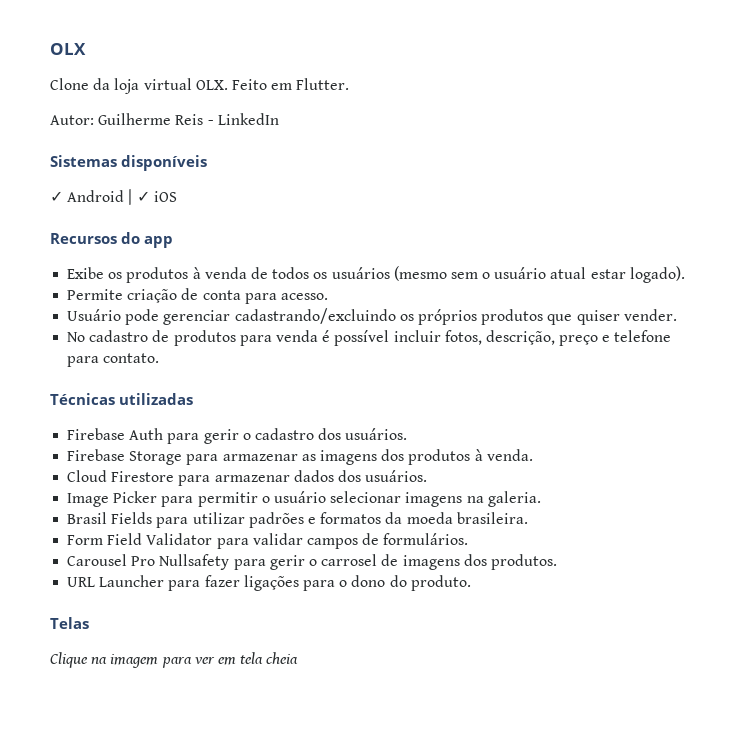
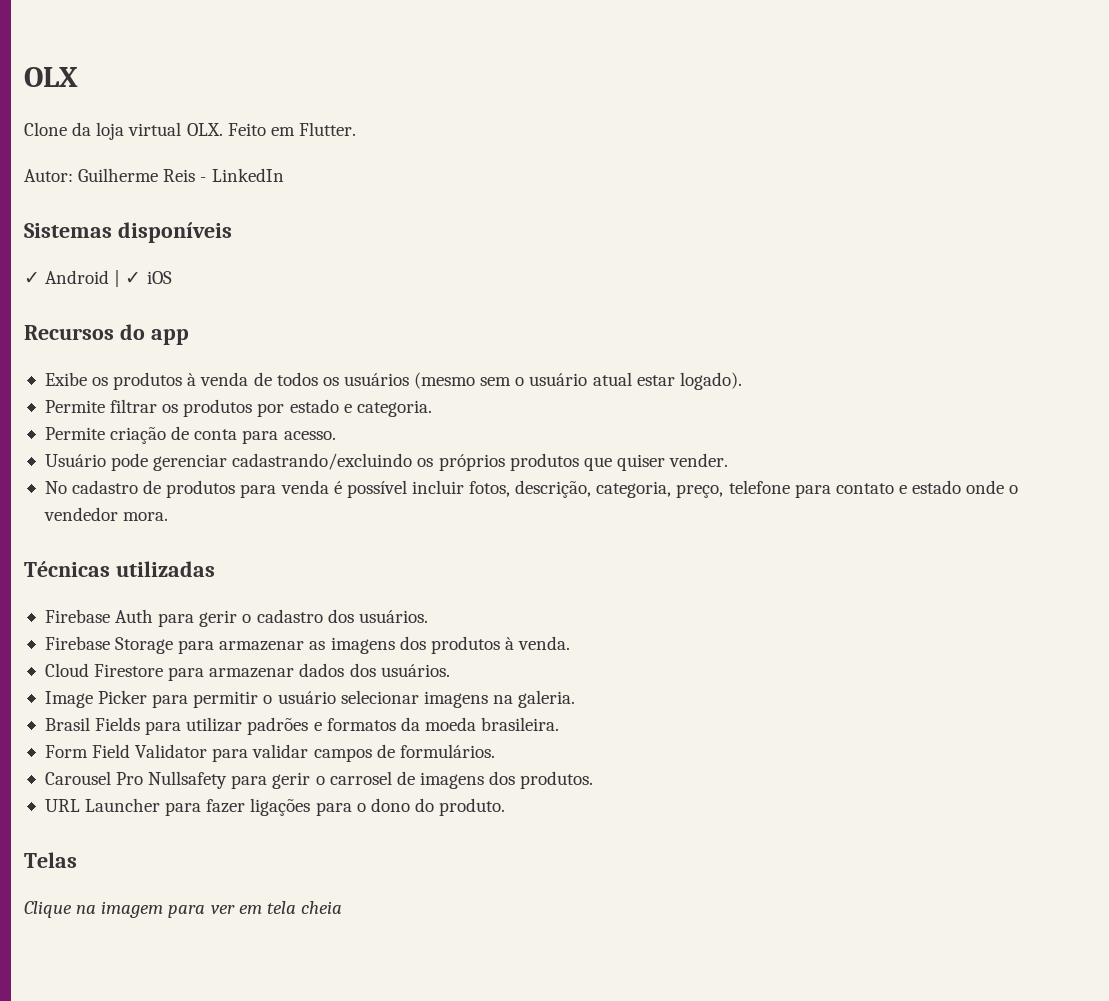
(685, 274) none -> [44,399,432,417] // Permite filtrar os produtos por estado e categoria.
[559,330,672,346] [67,353,160,367] preço e telefone para contato. -> [596,480,1019,498] [43,507,169,521] categoria, preço, telefone para contato e estado onde o vendedor mora.

